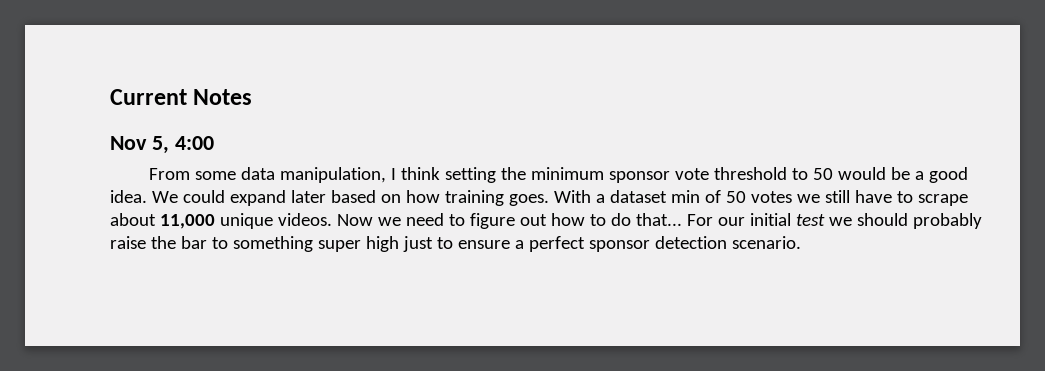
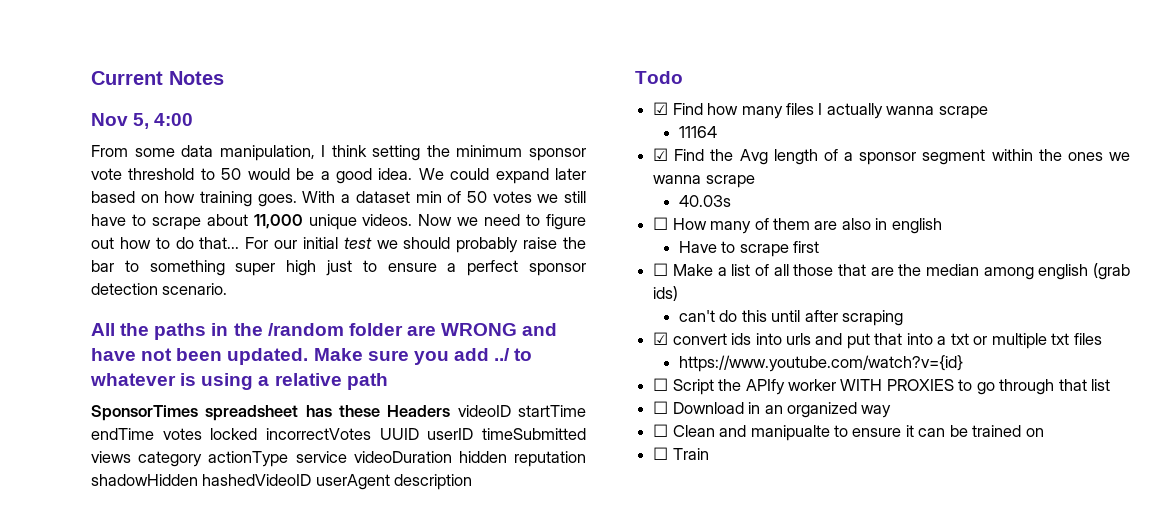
(801, 242) none -> [91,323,558,340] [91,348,533,365] [90,373,388,390] [91,405,586,421] [91,428,586,440] [91,451,586,467] [91,474,473,490] [635,71,683,84] [653,102,988,119] [678,126,717,138] [653,148,1131,165] [653,175,755,188] [678,195,731,207] [653,217,942,234] [678,241,820,257] [653,263,1130,280] [653,286,679,301] [678,310,904,326] [653,332,1102,349] [678,355,963,372] [653,378,1111,395] [653,401,892,418] [653,424,1044,441] [653,447,709,460] // All the paths in the /random folder are WRONG and have not been updated. Make sure you add ../ to whatever is using a relative path // SponsorTimes spreadsheet has these Headers videoID startTime endTime votes locked incorrectVotes UUID userID timeSubmitted views category actionType service videoDuration hidden reputation shadowHidden hashedVideoID userAgent description // Todo // ☑ Find how many files I actually wanna scrape // 11164 // ☑ Find the Avg length of a sponsor segment within the ones we wanna scrape // 40.03s // ☐ How many of them are also in english // Have to scrape first // ☐ Make a list of all those that are the median among english (grab ids) // can't do this until after scraping // ☑ convert ids into urls and put that into a txt or multiple txt files // https://www.youtube.com/watch?v={id} // ☐ Script the APIfy worker WITH PROXIES to go through that list // ☐ Download in an organized way // ☐ Clean and manipualte to ensure it can be trained on // ☐ Train

